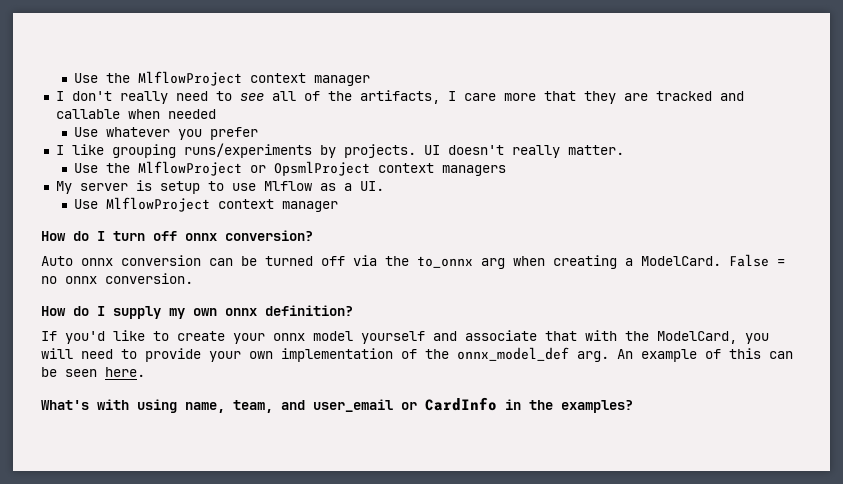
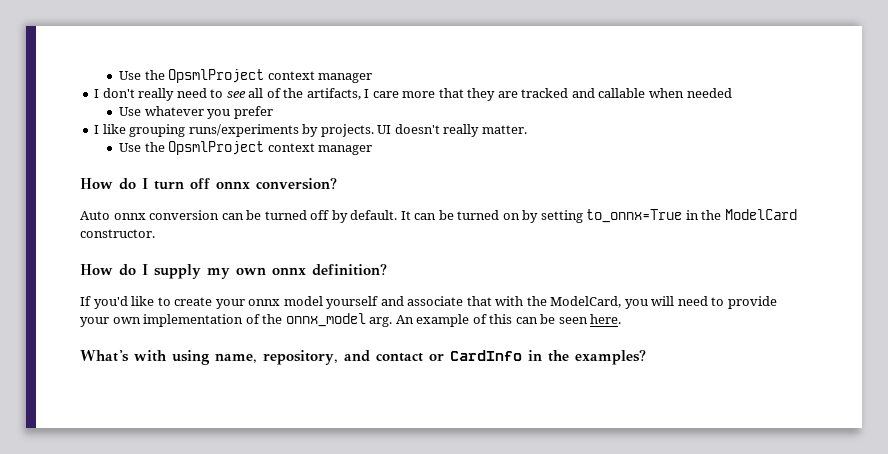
[74,71,243,86] Use the MlflowProject -> [118,69,265,83] Use the OpsmlProject
[138,161,507,176] [55,180,384,194] [74,197,211,212] MlflowProject or OpsmlProject context managers // My server is setup to use Mlflow as a UI. // Use MlflowProject -> [168,141,265,155] OpsmlProject
[353,254,785,269] [41,273,193,284] via the to_onnx arg when creating a ModelCard. False = no onnx conversion. -> [331,209,797,223] [80,229,155,238] by default. It can be turned on by setting to_onnx=True in the ModelCard constructor.
[457,347,569,361] onnx_model_def -> [285,313,366,327] onnx_model
[233,399,393,413] team, and user_email -> [263,350,423,365] repository, and contact

